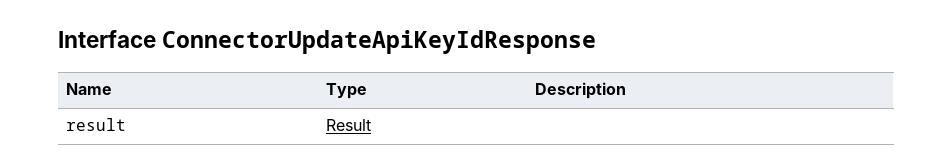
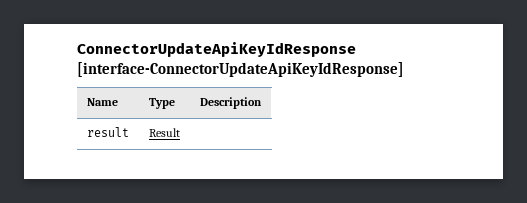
[58,30,156,48] Interface -> (77, 49) none
(597, 42) none -> [77,62,404,77] [interface-ConnectorUpdateApiKeyIdResponse]

